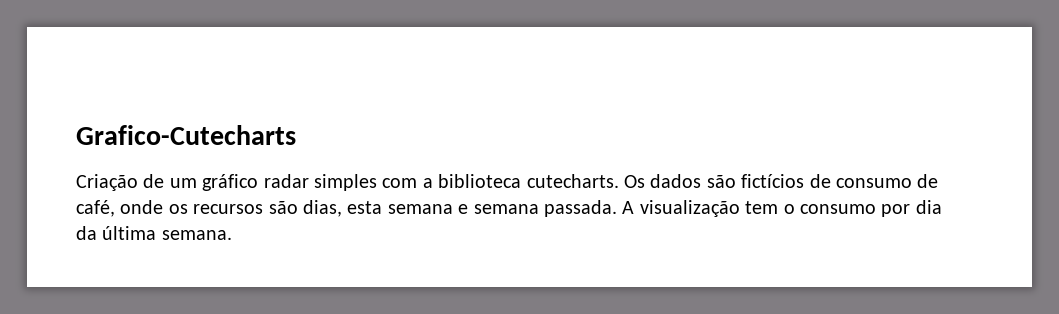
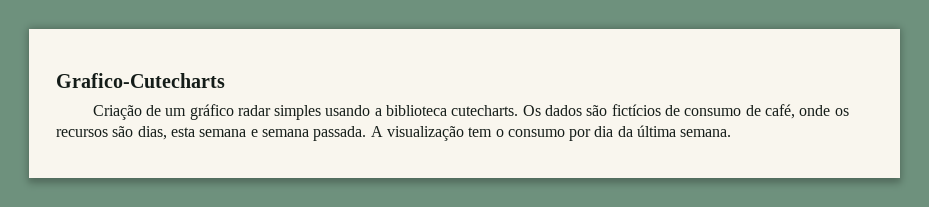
[382,178,418,188] com -> [325,105,371,116] usando

